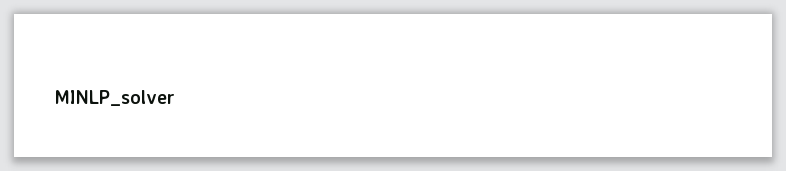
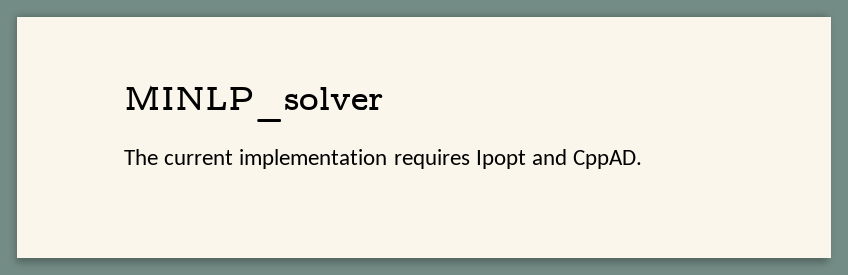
(175, 98) none -> [124,149,643,169] // The current implementation requires Ipopt and CppAD.

